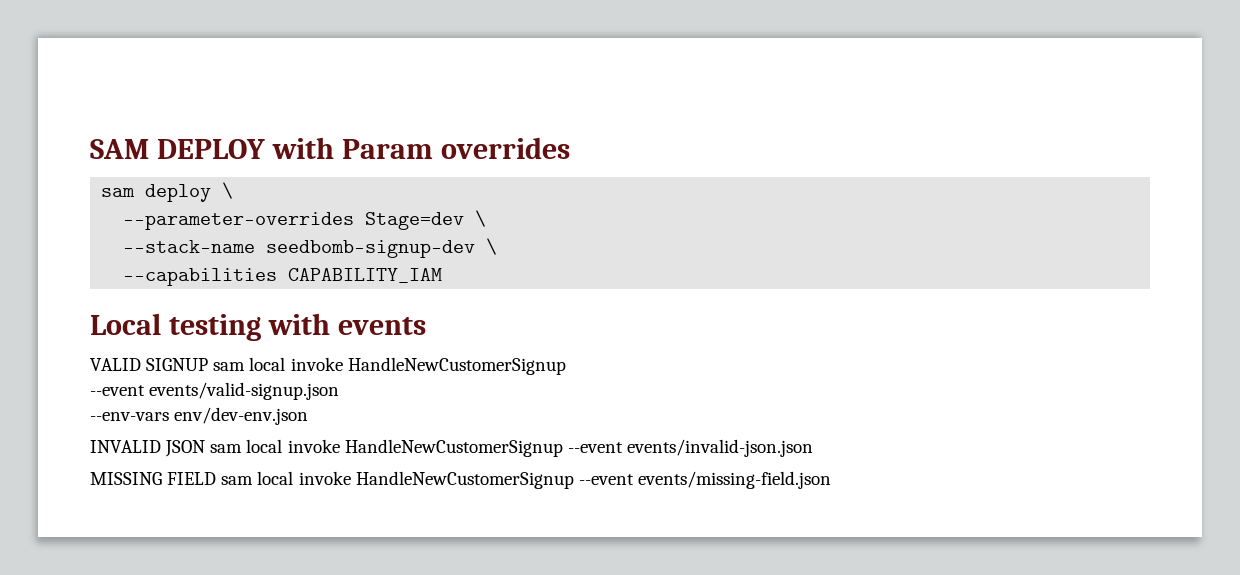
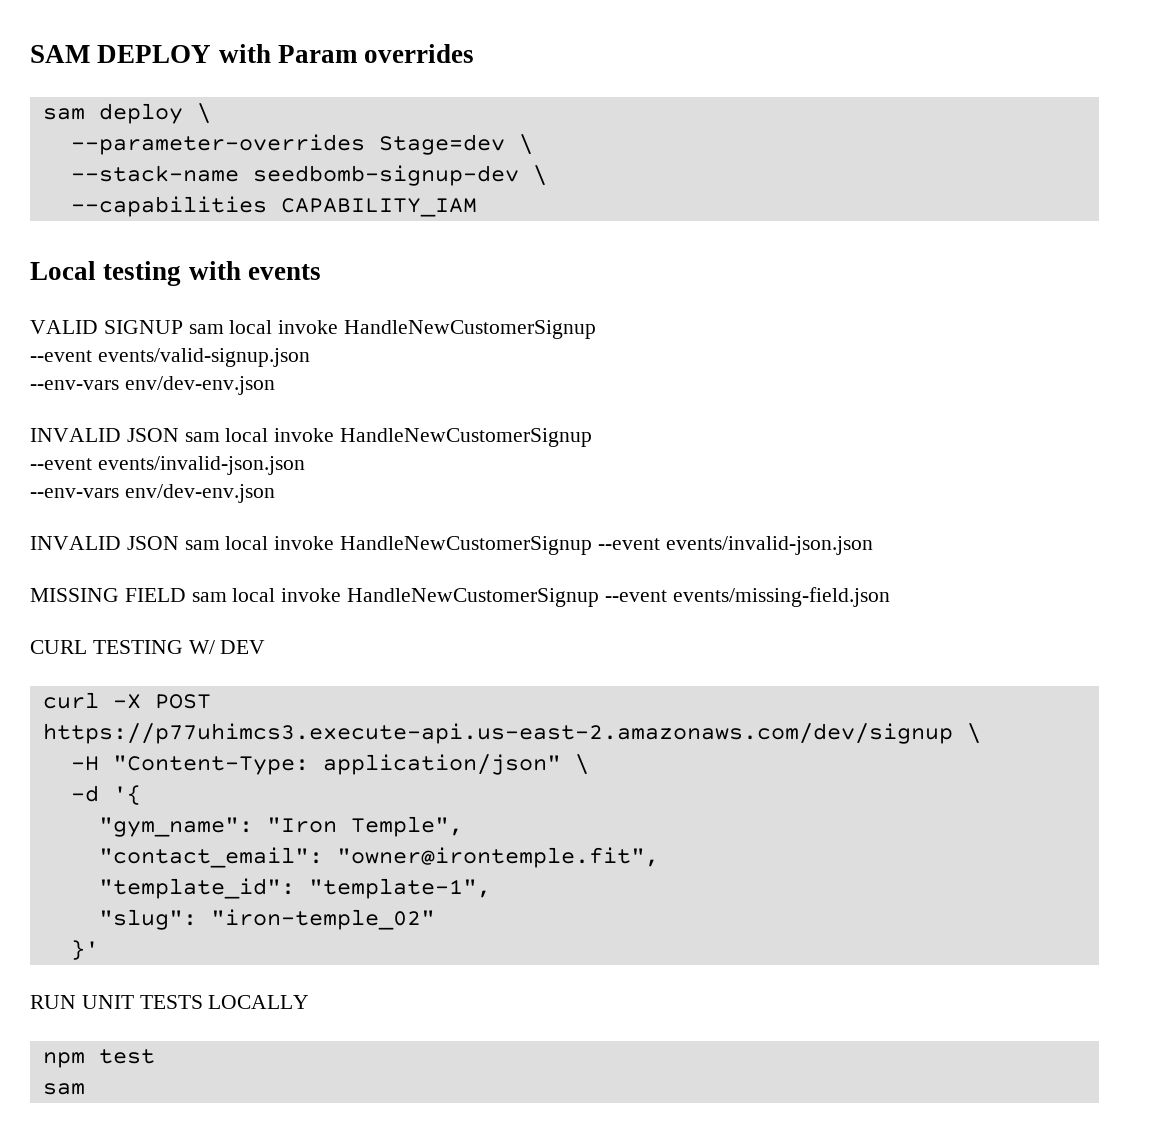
(563, 448) none -> [30,456,305,475] [30,484,275,503] [30,536,593,555] // --event events/invalid-json.json // --env-vars env/dev-env.json // INVALID JSON sam local invoke HandleNewCustomerSignup
(831, 480) none -> [30,640,266,654] [42,692,211,709] [42,723,981,744] [70,754,589,775] [70,785,141,805] [98,816,463,837] [98,847,659,868] [98,878,491,899] [98,909,435,930] [70,940,99,960] [30,995,310,1009] [42,1049,155,1068] [42,1083,85,1095] // CURL TESTING W/ DEV // curl -X POST https://p77uhimcs3.execute-api.us-east-2.amazonaws.com/dev/signup \ // -H "Content-Type: application/json" \ // -d '{ // "gym_name": "Iron Temple", // "contact_email": "owner@irontemple.fit", // "template_id": "template-1", // "slug": "iron-temple_02" // }' // RUN UNIT TESTS LOCALLY // npm test // sam

